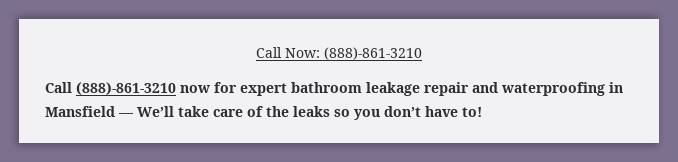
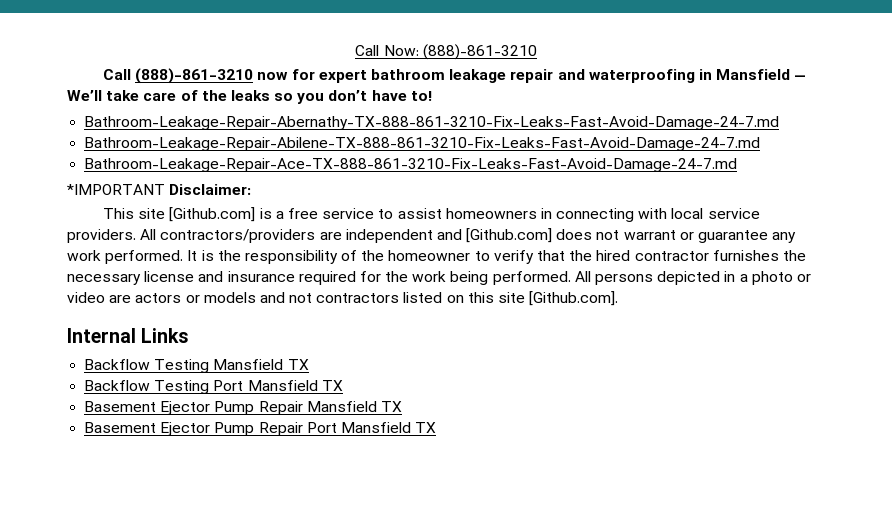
(482, 112) none -> [84,116,780,130] [84,137,761,151] [84,158,738,172] [67,184,252,195] [103,207,760,222] [67,228,797,243] [67,250,806,264] [67,271,811,285] [67,291,619,306] [67,328,189,343] [84,359,309,373] [84,380,343,394] [84,401,402,415] [84,422,437,436] // Bathroom-Leakage-Repair-Abernathy-TX-888-861-3210-Fix-Leaks-Fast-Avoid-Damage-24-7.md // Bathroom-Leakage-Repair-Abilene-TX-888-861-3210-Fix-Leaks-Fast-Avoid-Damage-24-7.md // Bathroom-Leakage-Repair-Ace-TX-888-861-3210-Fix-Leaks-Fast-Avoid-Damage-24-7.md // *IMPORTANT Disclaimer: // This site [Github.com] is a free service to assist homeowners in connecting with local service providers. All contractors/providers are independent and [Github.com] does not warrant or guarantee any work performed. It is the responsibility of the homeowner to verify that the hired contractor furnishes the necessary license and insurance required for the work being performed. All persons depicted in a photo or video are actors or models and not contractors listed on this site [Github.com]. // Internal Links // Backflow Testing Mansfield TX // Backflow Testing Port Mansfield TX // Basement Ejector Pump Repair Mansfield TX // Basement Ejector Pump Repair Port Mansfield TX

